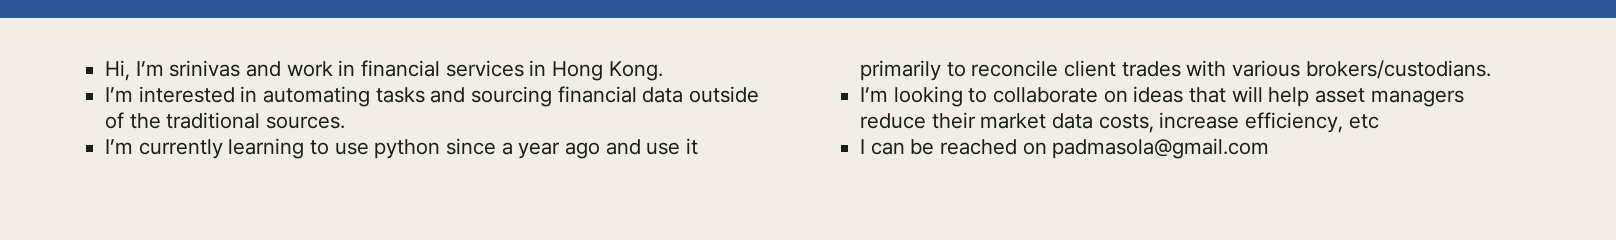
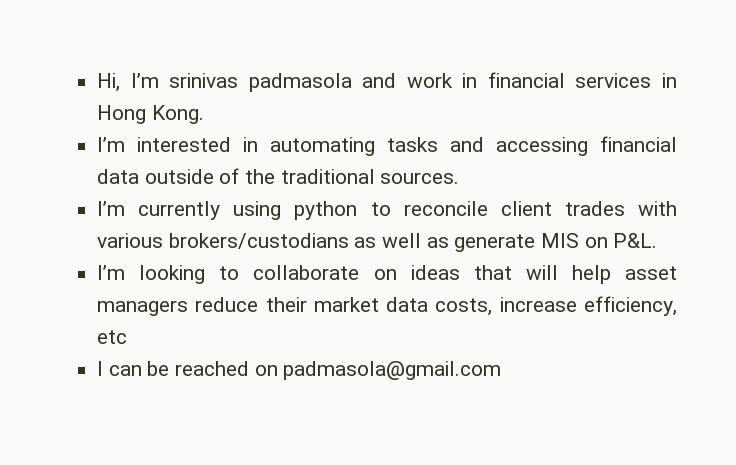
(241, 68) none -> [248,73,352,92] padmasola
[471,86,553,107] sourcing -> [496,137,589,156] accessing
[228,138,699,159] [860,60,942,81] learning to use python since a year ago and use it primarily -> [233,201,358,220] using python
[1305,60,1491,79] brokers/custodians. -> [168,233,658,252] brokers/custodians as well as generate MIS on P&L.

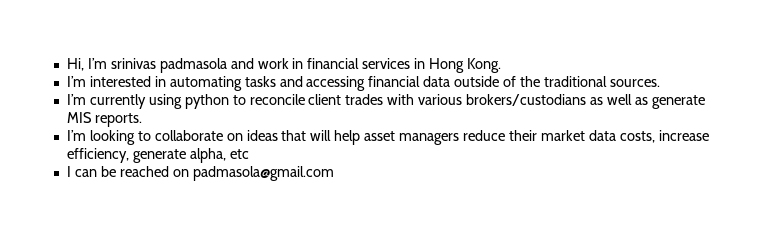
[584,233,658,248] on P&L. -> [94,113,142,127] reports.
(677, 306) none -> [132,148,226,163] generate alpha,

